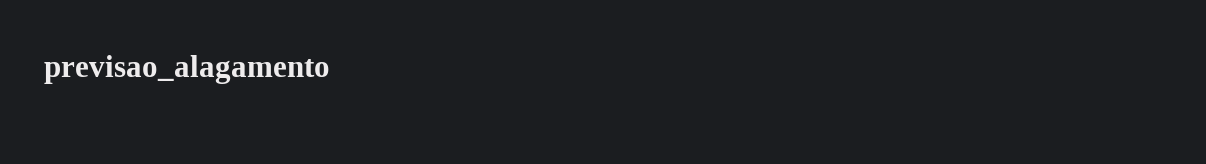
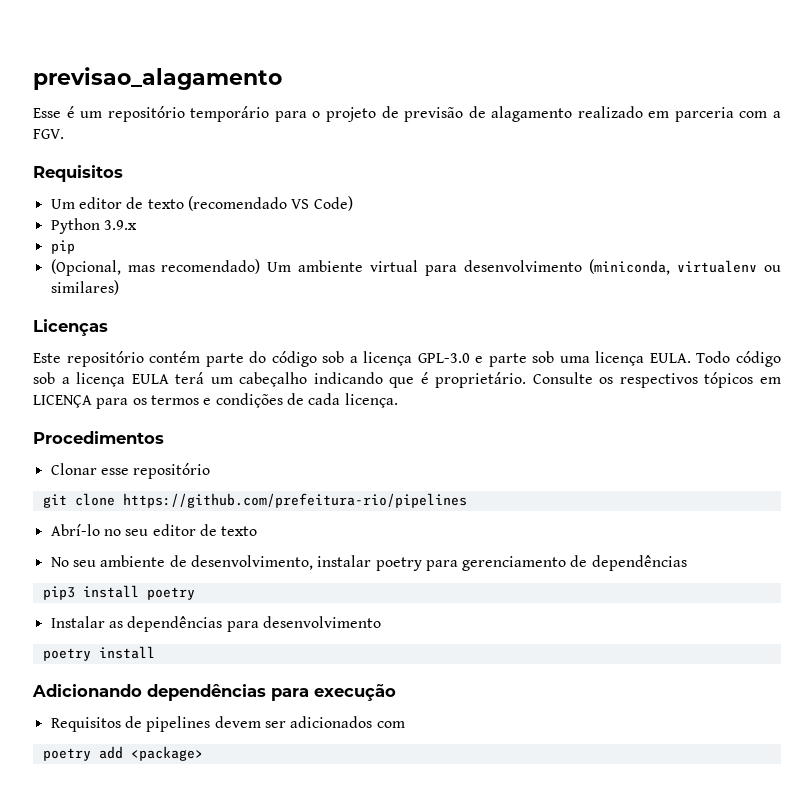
(330, 69) none -> [33,106,781,122] [33,129,64,139] [33,165,123,182] [50,196,353,211] [50,218,137,234] [50,240,75,254] [50,259,782,276] [50,280,119,295] [33,319,108,336] [33,351,781,367] [33,372,781,388] [33,393,398,409] [33,431,164,444] [50,463,211,479] [42,493,467,508] [50,524,258,536] [50,555,687,571] [42,585,195,600] [50,616,381,632] [42,646,155,661] [32,684,396,701] [50,716,405,732] [42,746,203,761] // Esse é um repositório temporário para o projeto de previsão de alagamento realizado em parceria com a FGV. // Requisitos // Um editor de texto (recomendado VS Code) // Python 3.9.x // pip // (Opcional, mas recomendado) Um ambiente virtual para desenvolvimento (miniconda, virtualenv ou similares) // Licenças // Este repositório contém parte do código sob a licença GPL-3.0 e parte sob uma licença EULA. Todo código sob a licença EULA terá um cabeçalho indicando que é proprietário. Consulte os respectivos tópicos em LICENÇA para os termos e condições de cada licença. // Procedimentos // Clonar esse repositório // git clone https://github.com/prefeitura-rio/pipelines // Abrí-lo no seu editor de texto // No seu ambiente de desenvolvimento, instalar poetry para gerenciamento de dependências // pip3 install poetry // Instalar as dependências para desenvolvimento // poetry install // Adicionando dependências para execução // Requisitos de pipelines devem ser adicionados com // poetry add <package>

